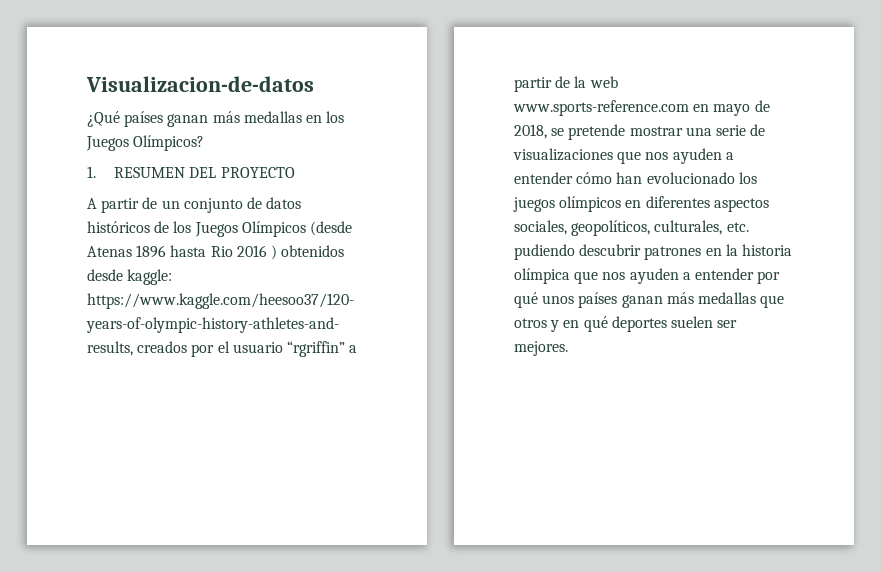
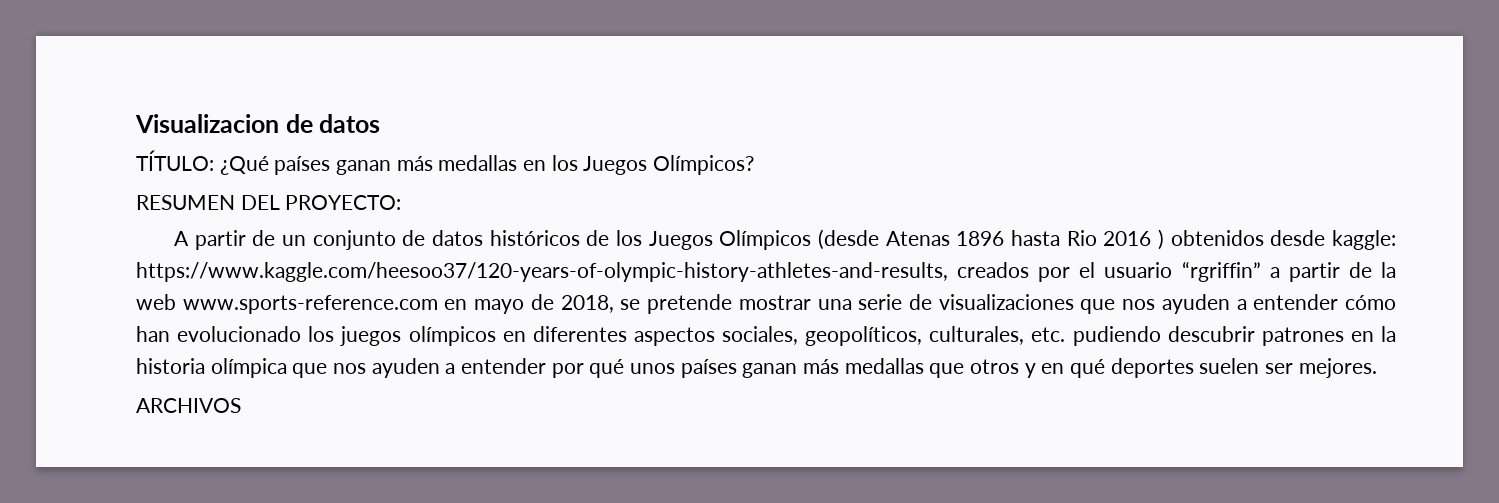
[86,76,314,92] Visualizacion-de-datos // -> [135,114,381,133] [136,150,214,171] Visualizacion de datos // TÍTULO:
[87,166,96,178] 1. -> (755, 165) none
[220,167,295,178] PROYECTO -> [285,195,402,210] PROYECTO:
(568, 348) none -> [136,398,241,413] // ARCHIVOS

